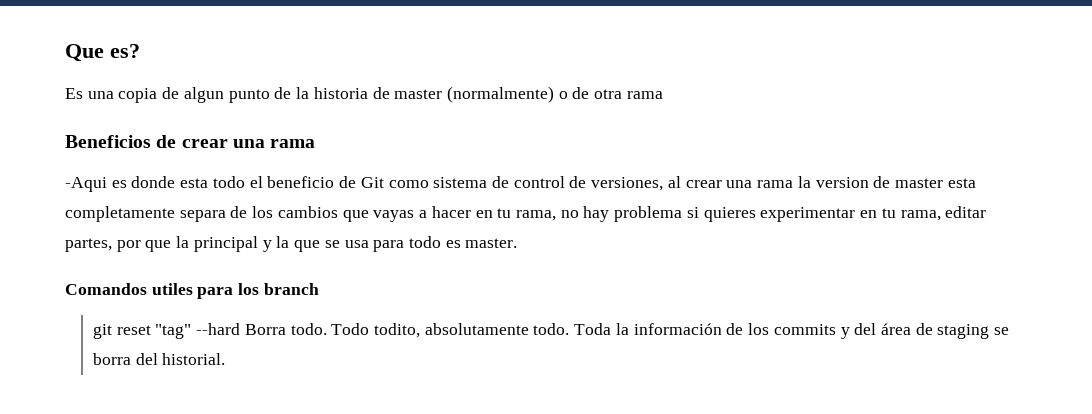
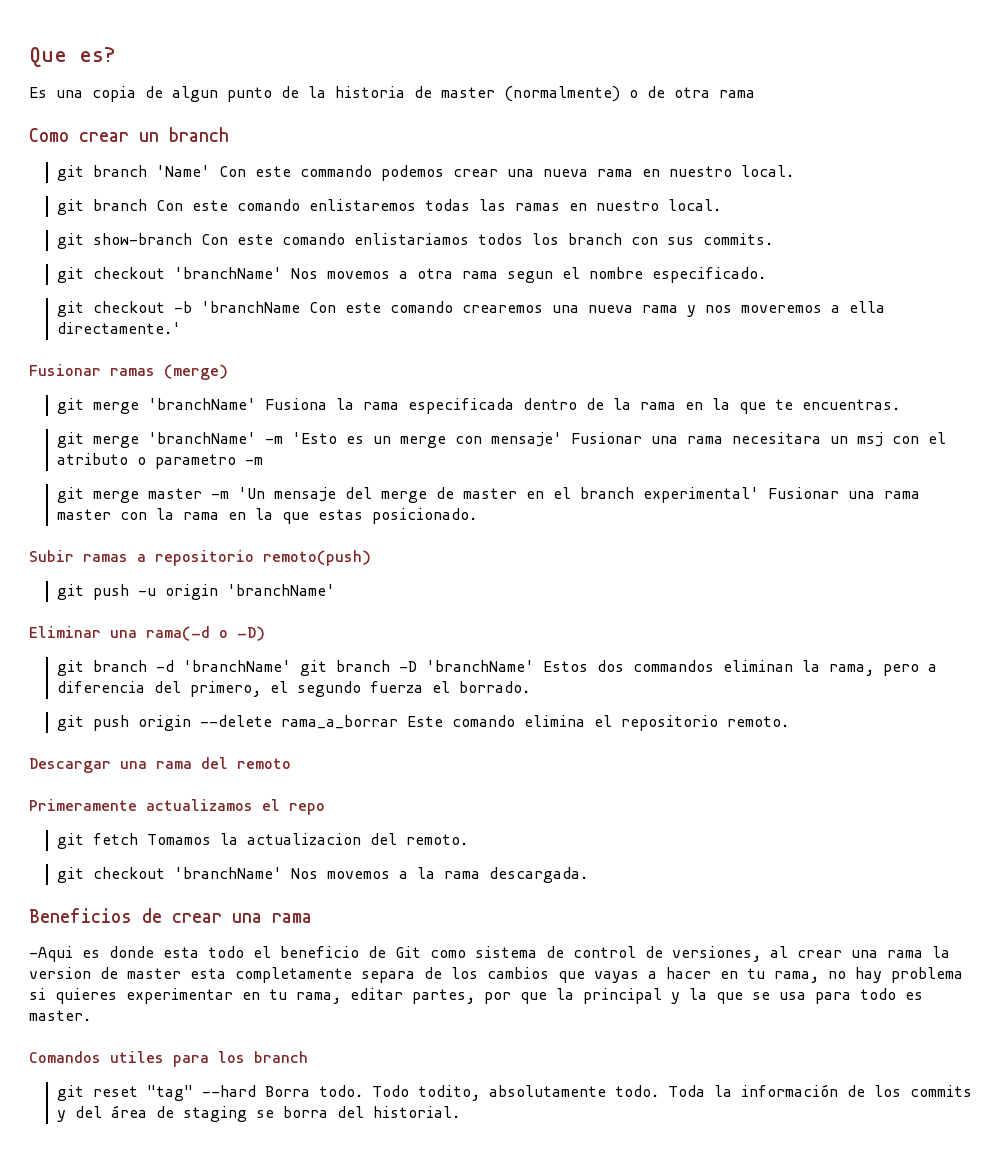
(663, 95) none -> [29,127,229,142] [56,165,794,181] [56,199,721,215] [56,233,773,249] [56,267,766,283] [56,301,885,317] [56,322,181,334] [29,364,228,380] [56,398,900,414] [56,432,946,448] [56,453,263,469] [56,487,920,503] [56,508,477,524] [29,550,371,566] [56,584,335,600] [29,626,265,641] [56,660,937,676] [56,681,530,697] [56,715,789,731] [29,757,291,773] [29,799,325,815] [56,833,468,849] [56,867,588,883] // Como crear un branch // git branch 'Name' Con este commando podemos crear una nueva rama en nuestro local. // git branch Con este comando enlistaremos todas las ramas en nuestro local. // git show-branch Con este comando enlistariamos todos los branch con sus commits. // git checkout 'branchName' Nos movemos a otra rama segun el nombre especificado. // git checkout -b 'branchName Con este comando crearemos una nueva rama y nos moveremos a ella directamente.' // Fusionar ramas (merge) // git merge 'branchName' Fusiona la rama especificada dentro de la rama en la que te encuentras. // git merge 'branchName' -m 'Esto es un merge con mensaje' Fusionar una rama necesitara un msj con el atributo o parametro -m // git merge master -m 'Un mensaje del merge de master en el branch experimental' Fusionar una rama master con la rama en la que estas posicionado. // Subir ramas a repositorio remoto(push) // git push -u origin 'branchName' // Eliminar una rama(-d o -D) // git branch -d 'branchName' git branch -D 'branchName' Estos dos commandos eliminan la rama, pero a diferencia del primero, el segundo fuerza el borrado. // git push origin --delete rama_a_borrar Este comando elimina el repositorio remoto. // Descargar una rama del remoto // Primeramente actualizamos el repo // git fetch Tomamos la actualizacion del remoto. // git checkout 'branchName' Nos movemos a la rama descargada.

